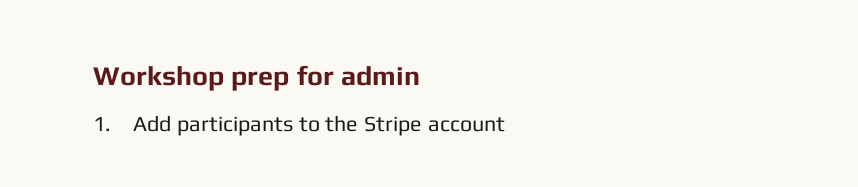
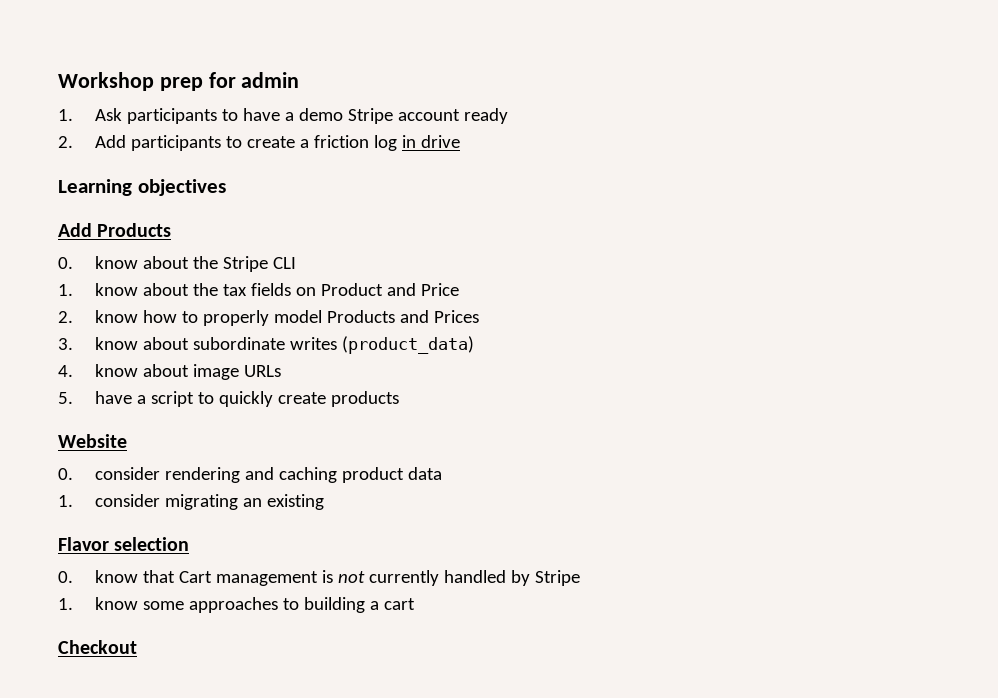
[132,115,505,136] Add participants to the Stripe account -> [94,108,508,124] [58,135,460,151] [58,179,226,196] [58,223,172,237] [58,256,296,272] [58,283,459,296] [58,310,479,326] [58,336,474,354] [58,364,281,380] [58,391,399,407] [58,434,127,448] [58,467,442,483] [58,494,324,510] [58,537,190,551] [58,570,580,586] [58,597,415,613] [58,640,137,654] Ask participants to have a demo Stripe account ready // 2. Add participants to create a friction log in drive // Learning objectives // Add Products // 0. know about the Stripe CLI // 1. know about the tax fields on Product and Price // 2. know how to properly model Products and Prices // 3. know about subordinate writes (product_data) // 4. know about image URLs // 5. have a script to quickly create products // Website // 0. consider rendering and caching product data // 1. consider migrating an existing // Flavor selection // 0. know that Cart management is not currently handled by Stripe // 1. know some approaches to building a cart // Checkout

